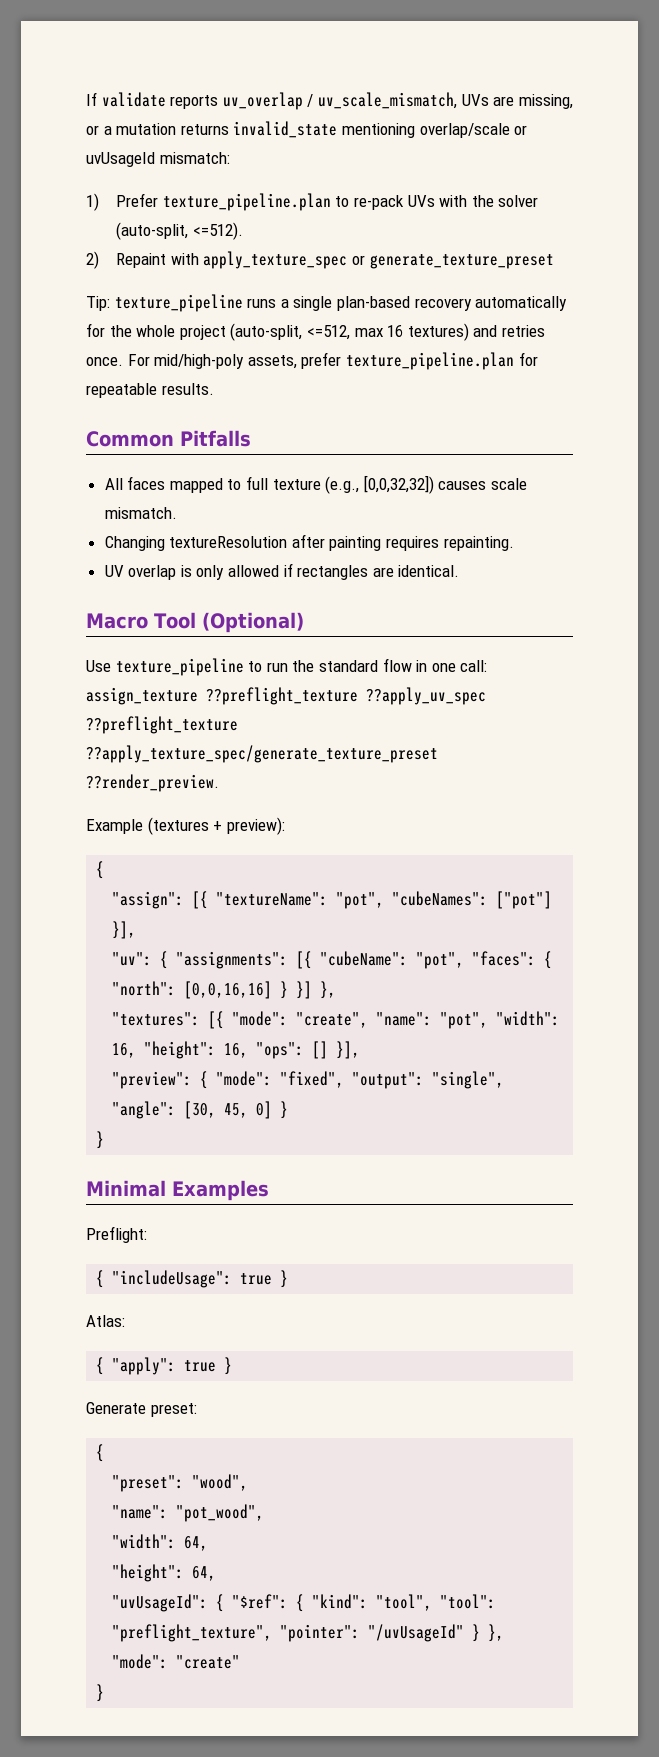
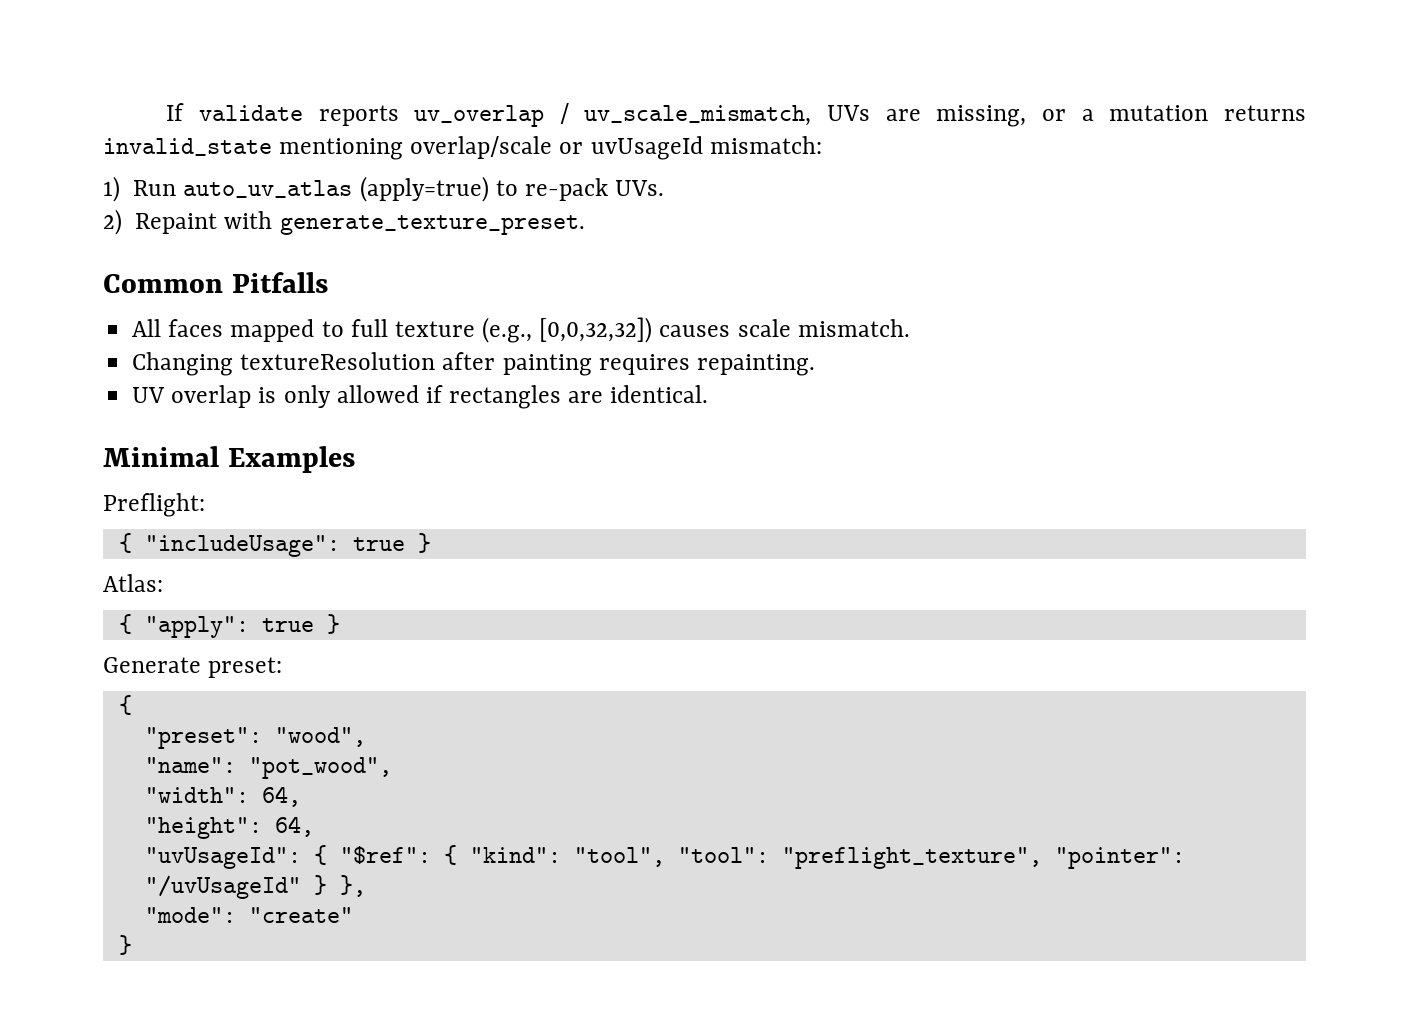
[116,193,539,211] [116,222,243,240] [86,251,554,269] [86,294,568,312] [86,323,545,341] [86,352,538,370] [86,383,214,398] Prefer texture_pipeline.plan to re-pack UVs with the solver (auto-split, <=512). // 2) Repaint with apply_texture_spec or generate_texture_preset // Tip: texture_pipeline runs a single plan-based recovery automatically for the whole project (auto-split, <=512, max 16 textures) and retries once. For mid/high-poly assets, prefer texture_pipeline.plan for repeatable results. -> [133,176,665,202] [103,209,585,235] Run auto_uv_atlas (apply=true) to re-pack UVs. // 2) Repaint with generate_texture_preset.
[86,612,304,633] [86,658,488,676] [86,687,486,705] [86,716,238,734] [86,745,438,763] [86,774,219,792] [86,817,285,835] [96,861,105,879] [112,891,553,909] [112,921,137,939] [112,951,553,969] [112,981,337,999] [112,1011,561,1029] [112,1041,361,1059] [112,1071,505,1089] [112,1101,289,1119] [96,1131,105,1149] // Macro Tool (Optional) // Use texture_pipeline to run the standard flow in one call: assign_texture ??preflight_texture ??apply_uv_spec ??preflight_texture ??apply_texture_spec/generate_texture_preset ??render_preview. // Example (textures + preview): // { // "assign": [{ "textureName": "pot", "cubeNames": ["pot"] }], // "uv": { "assignments": [{ "cubeName": "pot", "faces": { "north": [0,0,16,16] } }] }, // "textures": [{ "mode": "create", "name": "pot", "width": 16, "height": 16, "ops": [] }], // "preview": { "mode": "fixed", "output": "single", "angle": [30, 45, 0] } // } -> (709, 394) none

